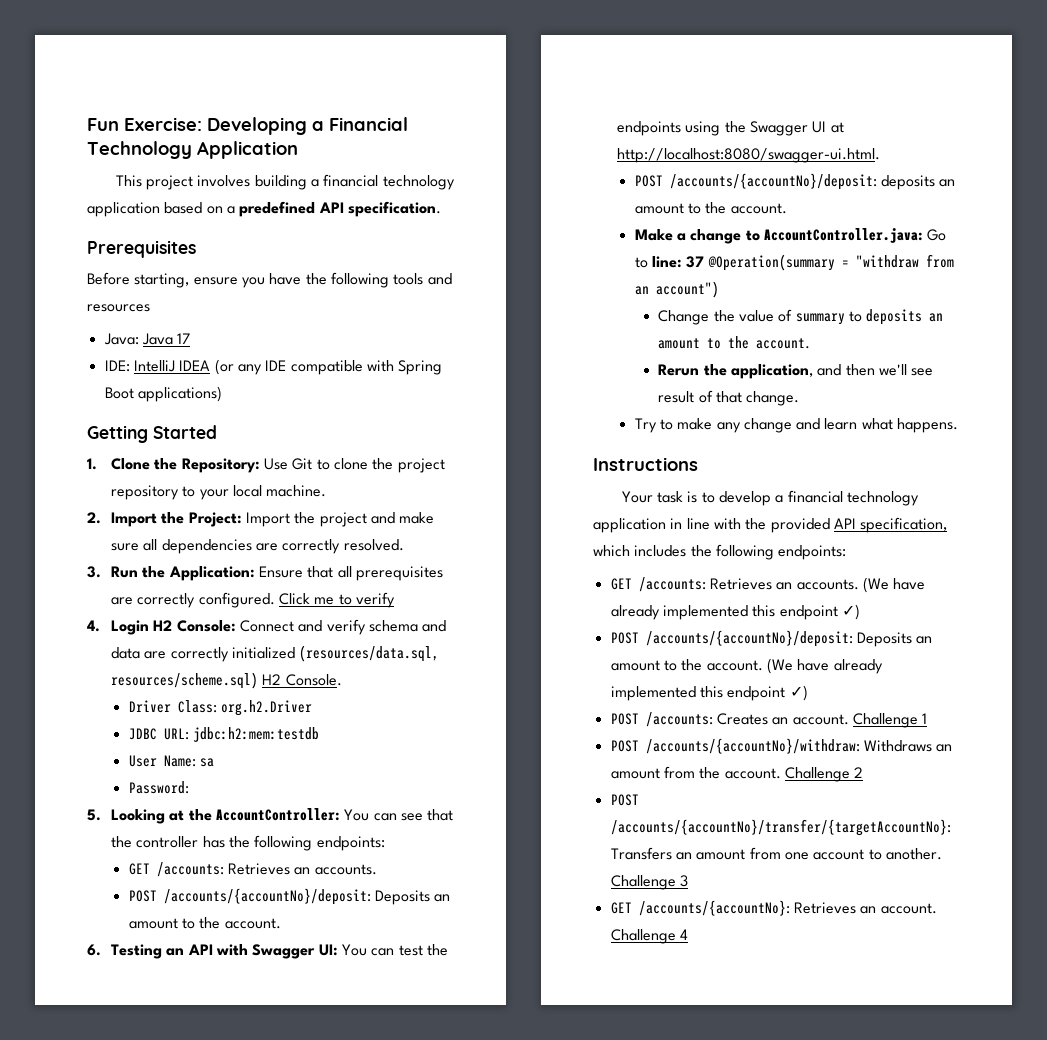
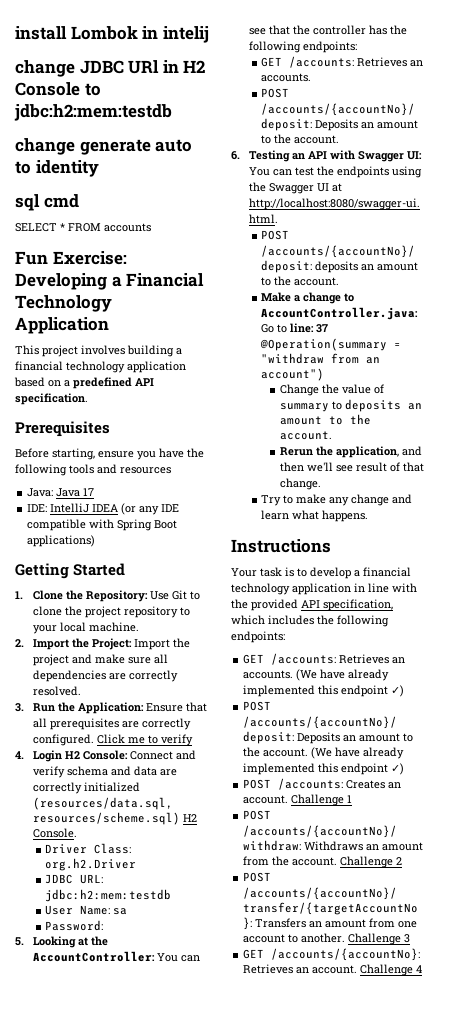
(87, 124) none -> [15,26,209,43] [15,60,206,77] [15,82,101,96] [14,104,172,121] [15,138,193,155] [15,160,99,177] [15,194,79,211] [15,223,151,232] install Lombok in intelij // change JDBC URl in H2 Console to jdbc:h2:mem:testdb // change generate auto to identity // sql cmd // SELECT * FROM accounts //

